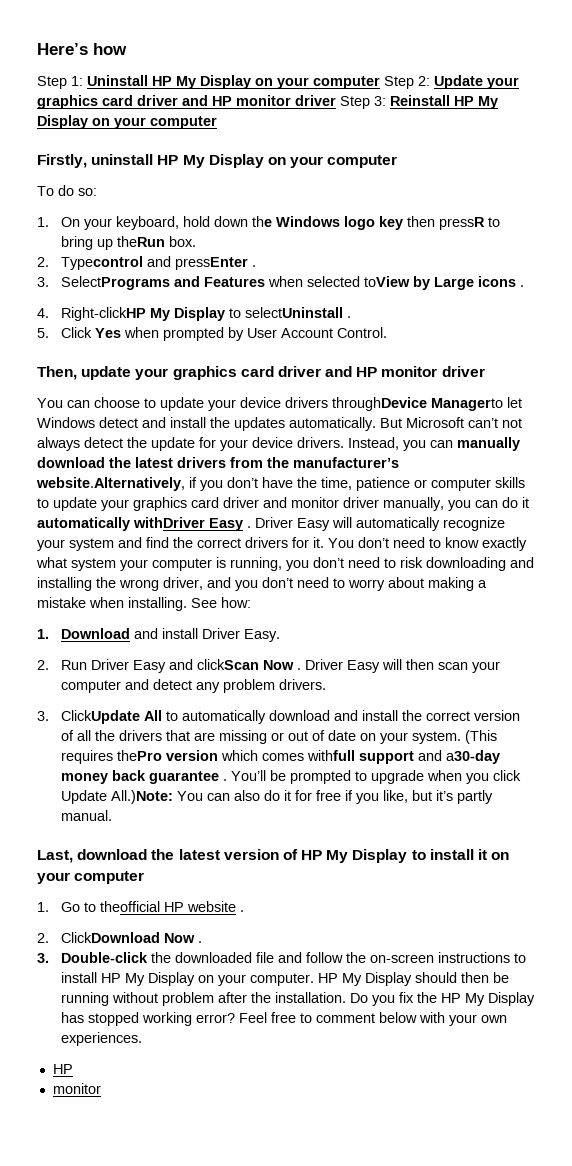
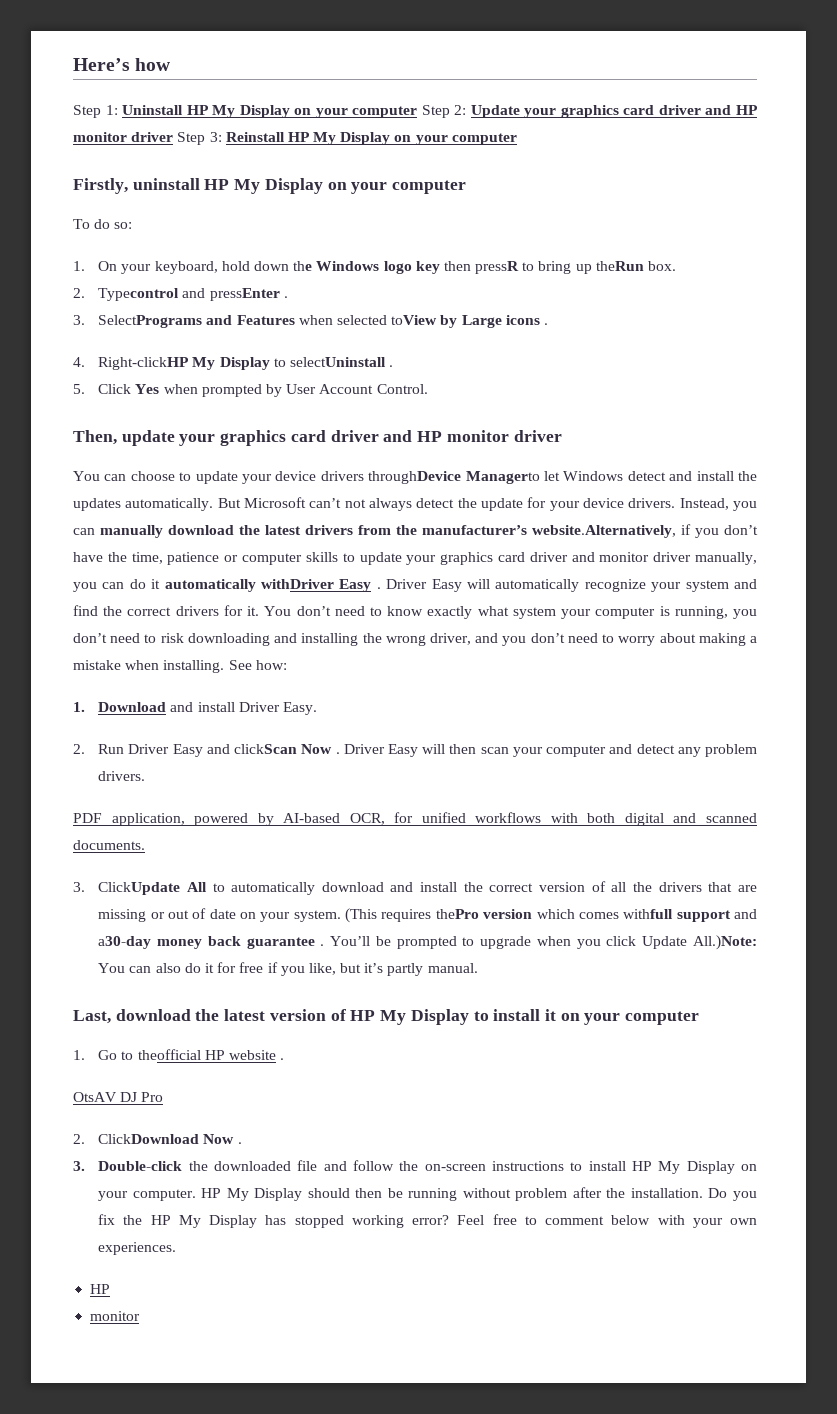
(326, 684) none -> [73,812,758,826] [73,840,145,850] // PDF application, powered by AI-based OCR, for unified workflows with both digital and scanned documents.
(244, 911) none -> [73,1092,164,1102] // OtsAV DJ Pro

